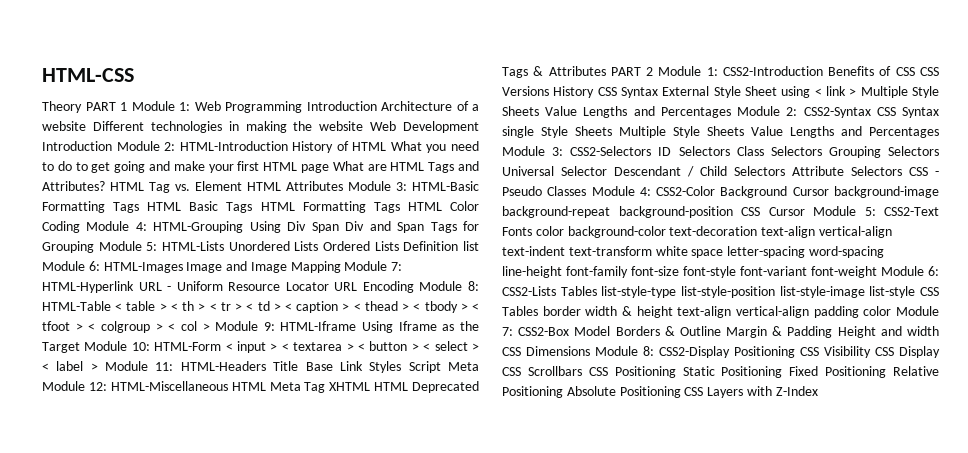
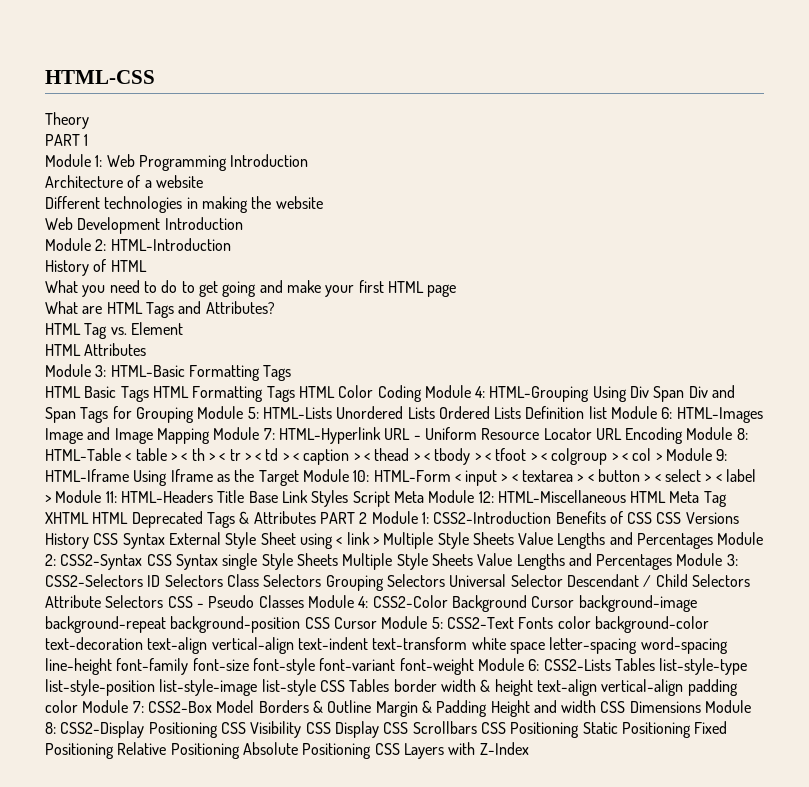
(82, 107) none -> (89, 120) //
(127, 106) none -> (89, 140) //
(377, 106) none -> (309, 160) //
(86, 126) none -> (203, 181) //
(364, 126) none -> (323, 202) //
(112, 146) none -> (243, 223) //
(288, 146) none -> (231, 244) //
(387, 146) none -> (147, 266) //
(329, 168) none -> (457, 290) //
(105, 186) none -> (275, 307) //
(242, 186) none -> (183, 328) //
(343, 186) none -> (147, 349) //
(140, 207) none -> (292, 373) //

